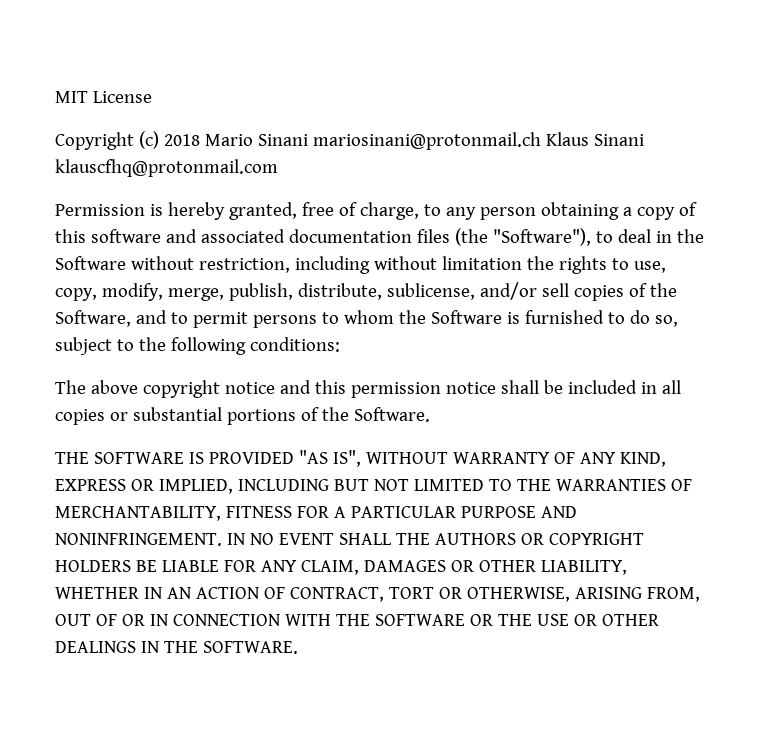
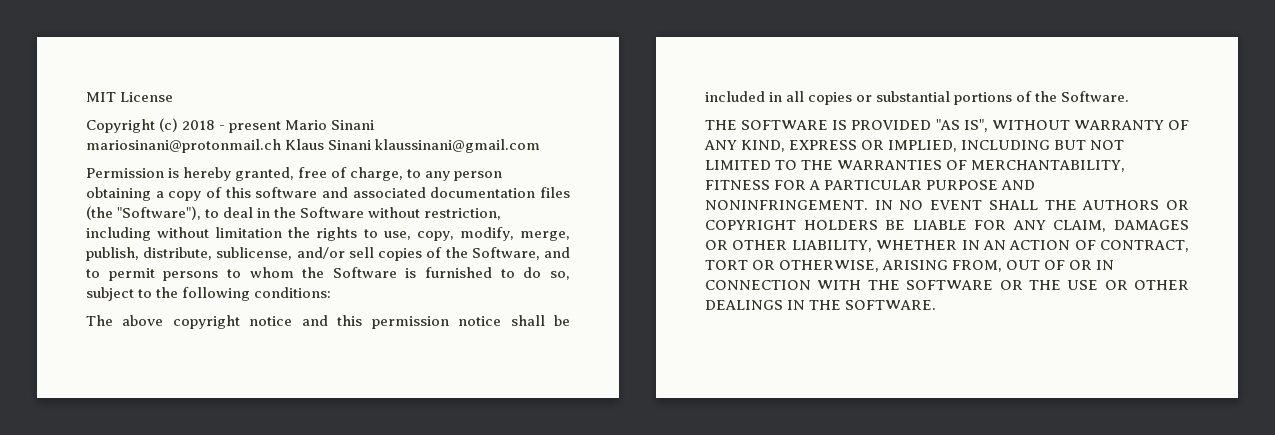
(200, 140) none -> [219,121,282,133] - present
[55,159,278,177] klauscfhq@protonmail.com -> [375,139,541,153] klaussinani@gmail.com

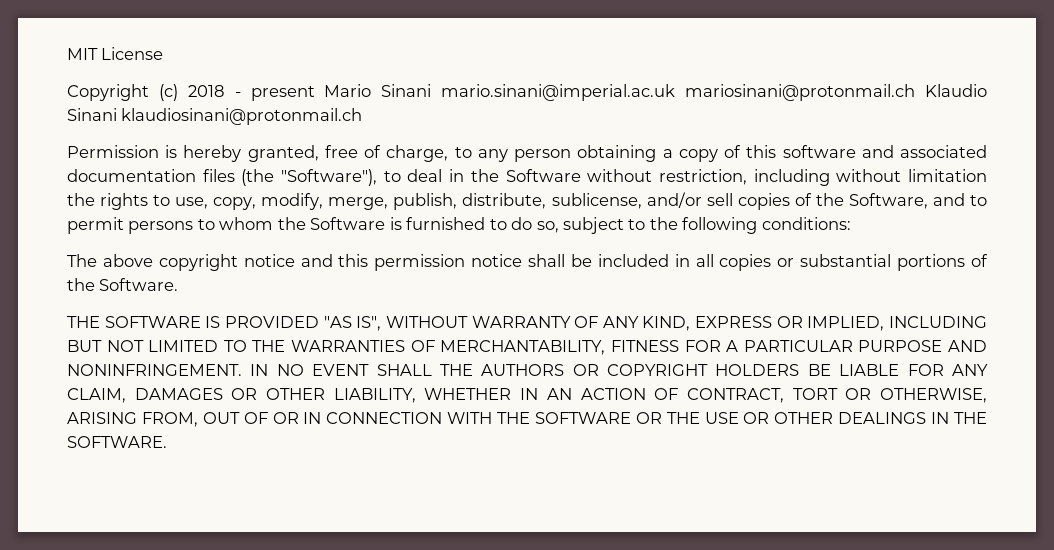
[86,139,541,153] mariosinani@protonmail.ch Klaus Sinani klaussinani@gmail.com -> [441,84,988,101] [67,108,363,125] mario.sinani@imperial.ac.uk mariosinani@protonmail.ch Klaudio Sinani klaudiosinani@protonmail.ch

